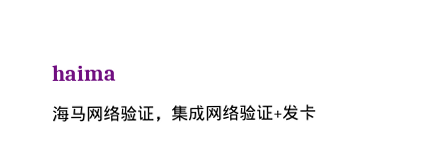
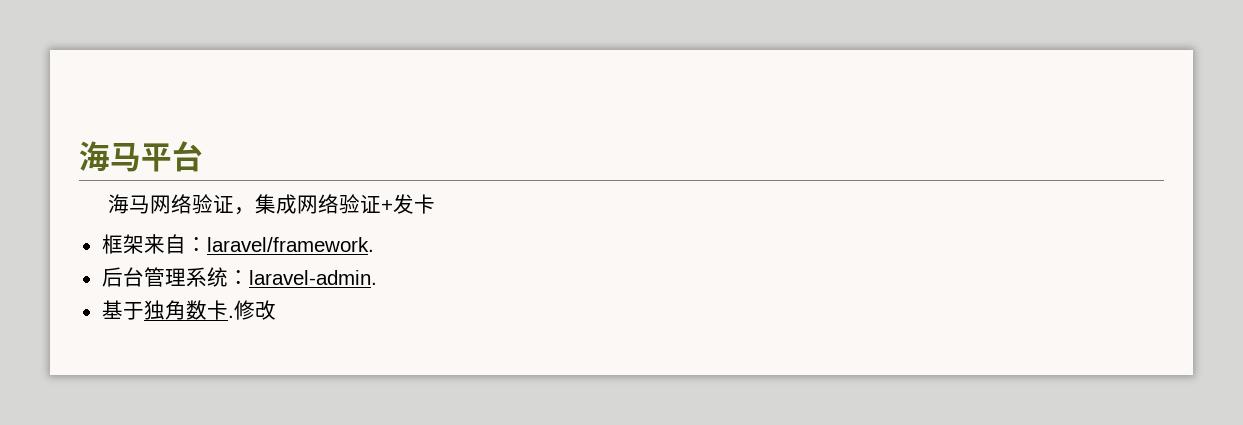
[51,64,117,81] haima -> [79,141,203,172] 海马平台
(317, 112) none -> [101,234,374,254] [101,267,377,287] [101,300,276,320] // 框架来自：laravel/framework. // 后台管理系统：laravel-admin. // 基于独角数卡.修改

